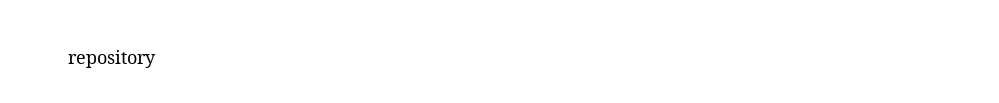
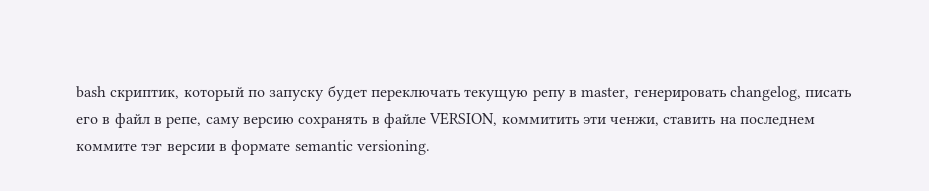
[68,50,156,68] repository -> [76,85,853,101] [76,112,816,128] [76,140,430,155] bash скриптик, который по запуску будет переключать текущую репу в master, генерировать changelog, писать его в файл в репе, саму версию сохранять в файле VERSION, коммитить эти ченжи, ставить на последнем коммите тэг версии в формате semantic versioning.

